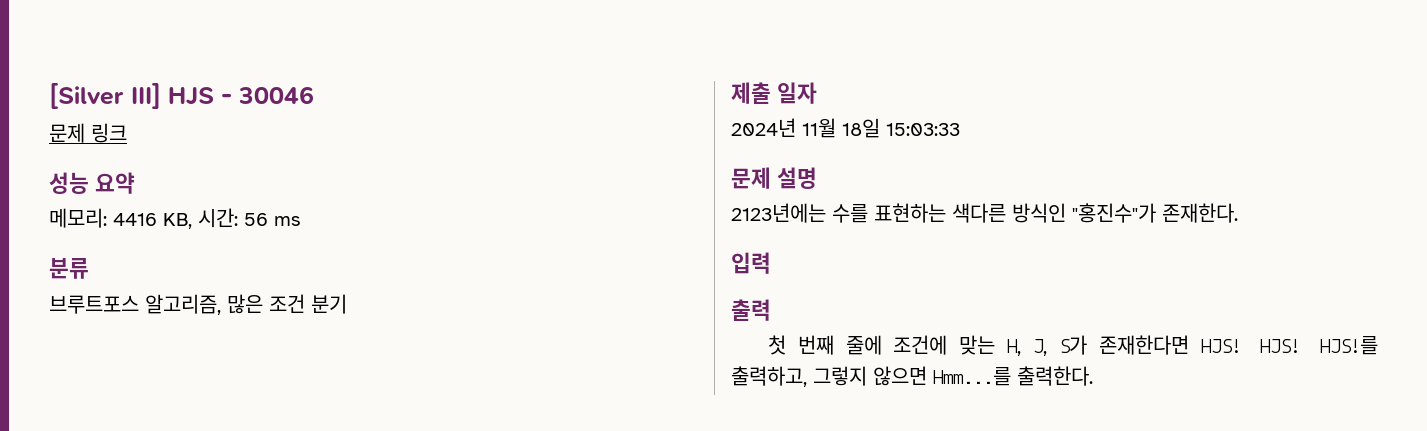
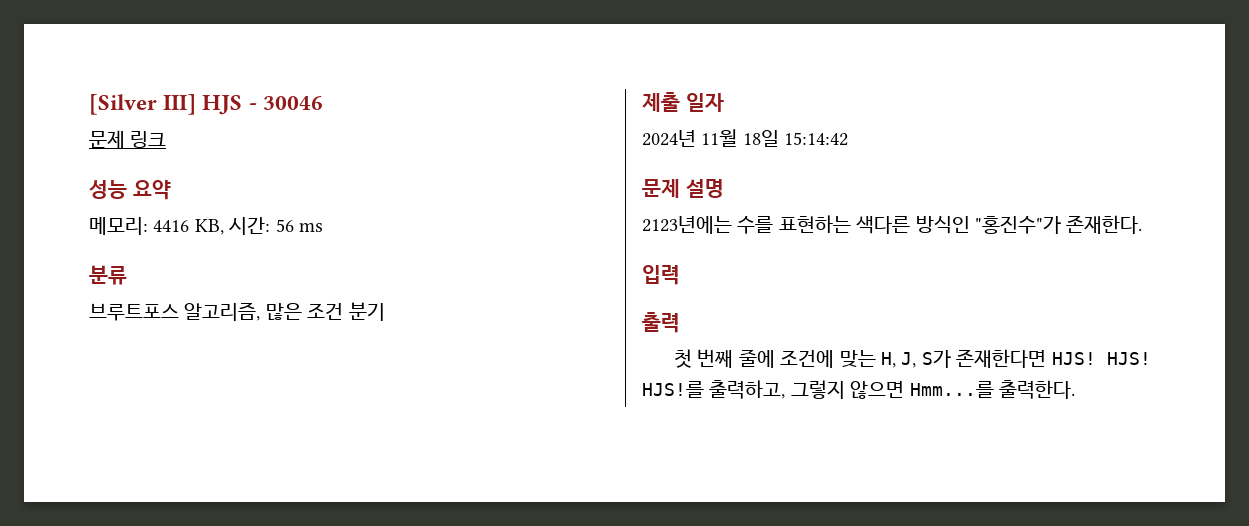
[886,123,960,136] 15:03:33 -> [784,132,849,146] 15:14:42

